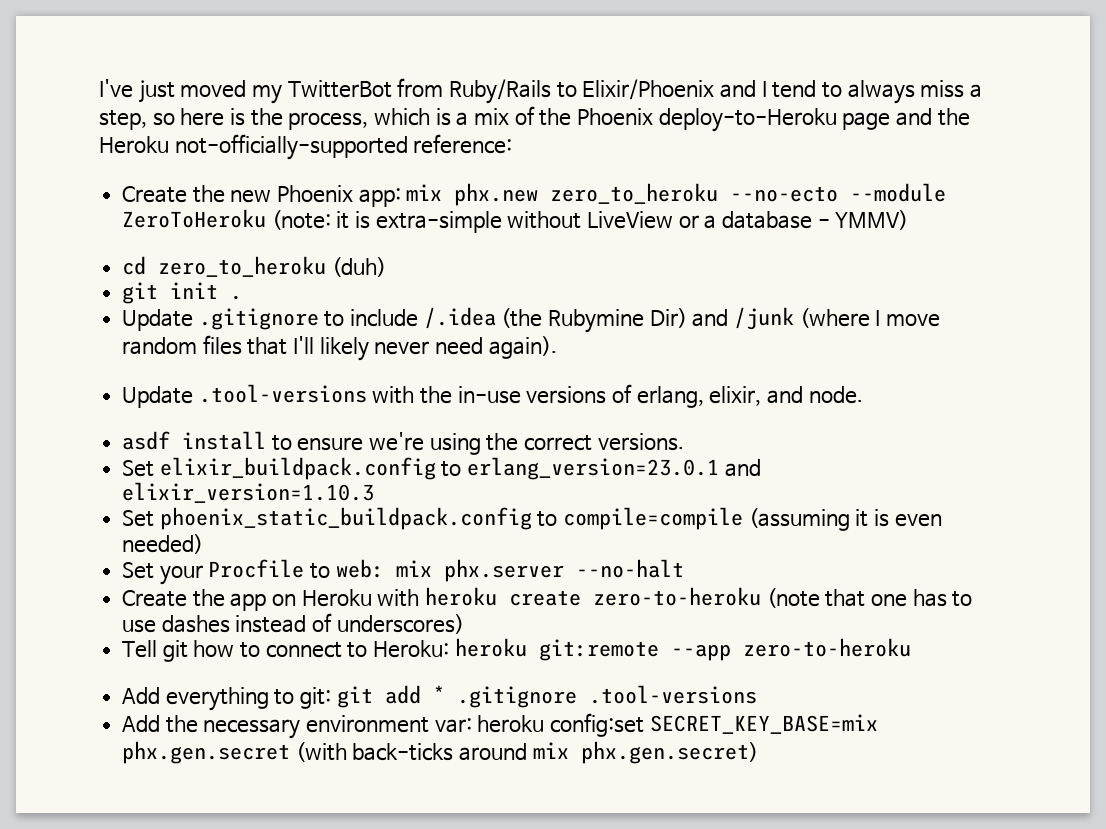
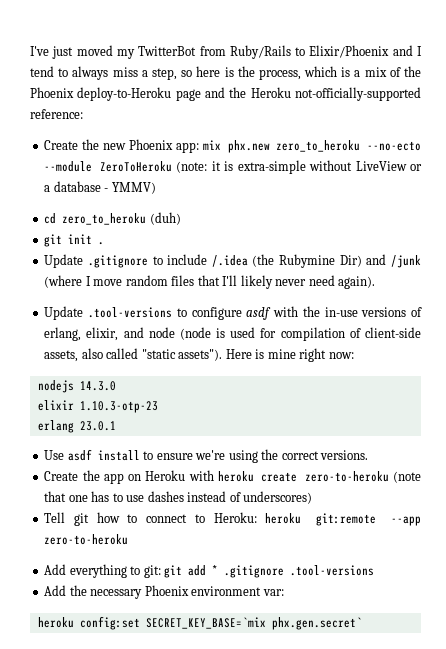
(367, 393) none -> [176,307,272,320] to configure asdf
[808,386,863,404] node. // -> [148,327,421,341] [44,348,354,362] [37,380,116,393] [37,400,158,413] [37,420,116,433] [44,450,65,460] node (node is used for compilation of client-side assets, also called "static assets"). Here is mine right now: // nodejs 14.3.0 // elixir 1.10.3-otp-23 // erlang 23.0.1 // Use
[122,457,761,480] [122,482,375,503] [122,507,942,531] [122,534,204,554] [122,559,684,585] // Set elixir_buildpack.config to erlang_version=23.0.1 and elixir_version=1.10.3 // Set phoenix_static_buildpack.config to compile=compile (assuming it is even needed) // Set your Procfile to web: mix phx.server --no-halt -> (369, 455) none
(301, 729) none -> [144,585,189,596] Phoenix
(472, 725) none -> (284, 592) //
[649,714,878,734] [122,741,758,764] SECRET_KEY_BASE=mix phx.gen.secret (with back-ticks around mix phx.gen.secret) -> [145,617,362,630] SECRET_KEY_BASE=`mix phx.gen.secret`

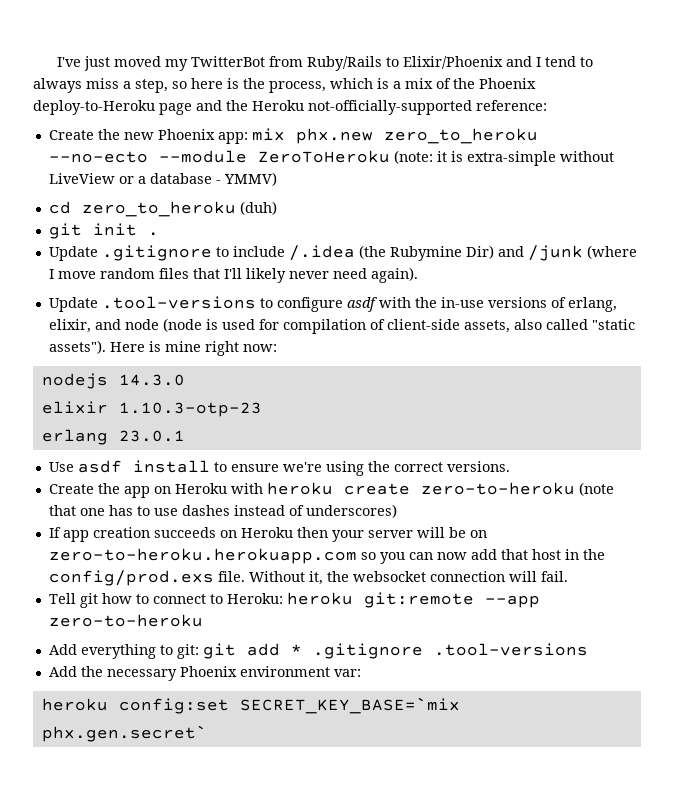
(313, 497) none -> [48,527,487,542] [48,548,605,564] [48,570,568,586] // If app creation succeeds on Heroku then your server will be on zero-to-heroku.herokuapp.com so you can now add that host in the config/prod.exs file. Without it, the websocket connection will fail.

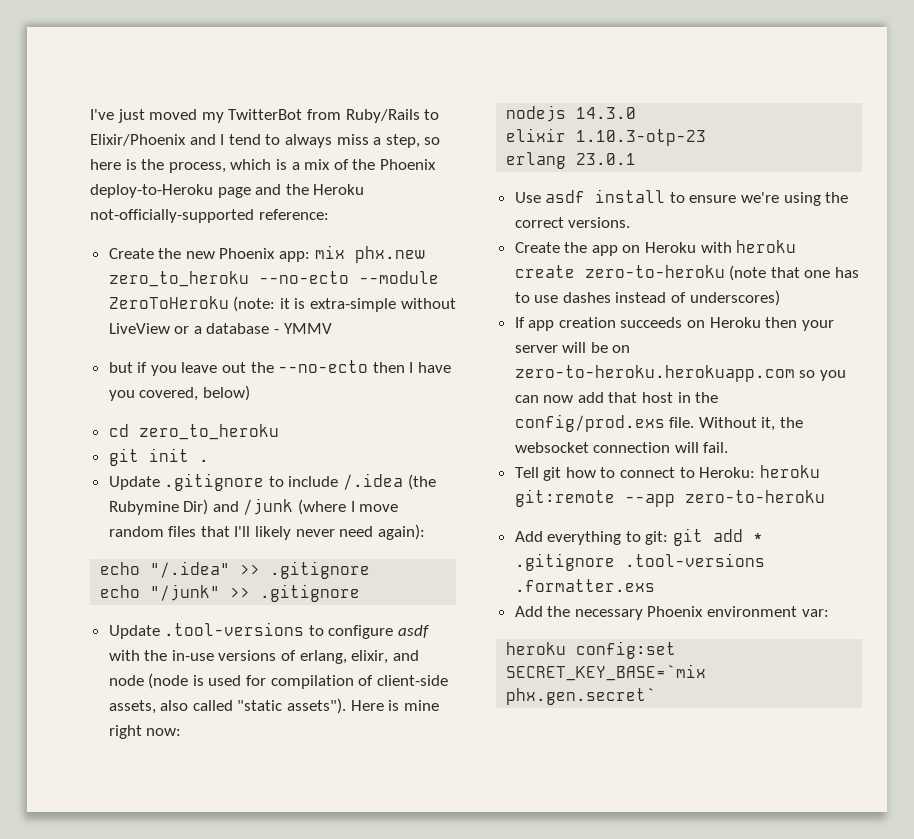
[223,172,277,186] YMMV) -> [283,323,332,334] [108,360,452,376] [108,385,250,401] YMMV // but if you leave out the --no-ecto then I have you covered, below)
[239,201,277,215] (duh) -> (279, 432) none
[370,267,418,283] again). -> [377,524,425,540] [100,561,371,579] [100,584,361,602] again): // echo "/.idea" >> .gitignore // echo "/junk" >> .gitignore
(588, 649) none -> [514,579,655,592] .formatter.exs

